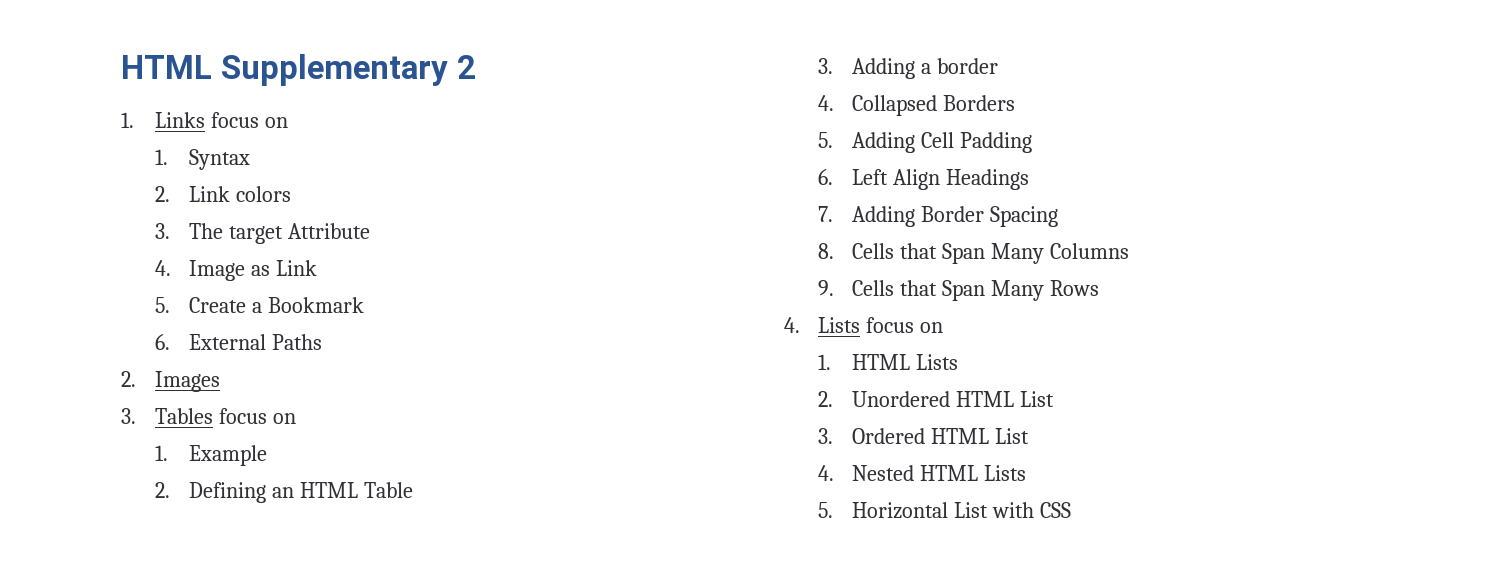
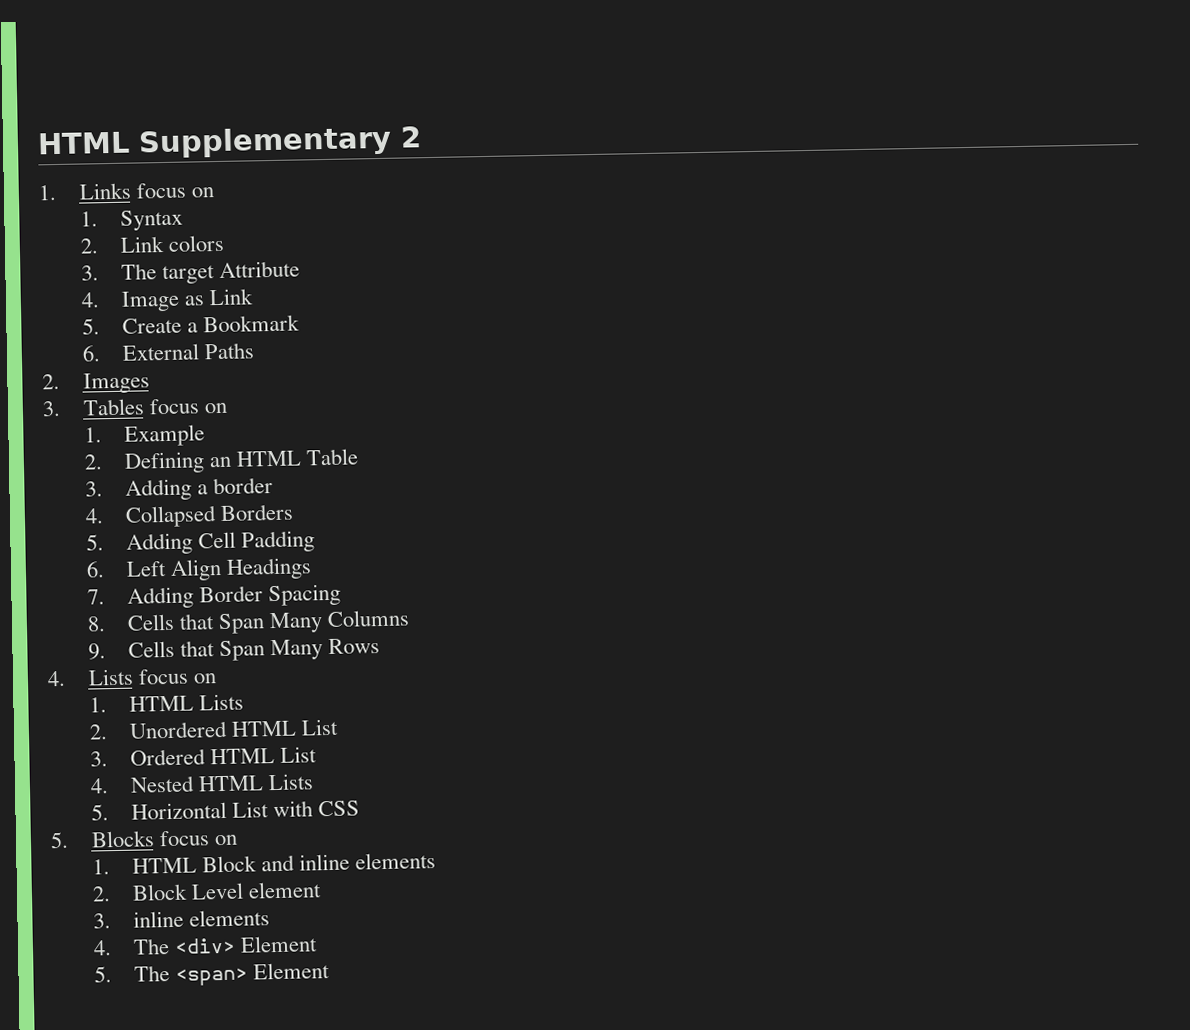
(1071, 510) none -> [50,830,238,849] [91,852,437,875] [91,881,323,902] [92,909,271,929] [92,935,319,956] [93,962,331,986] // 5. Blocks focus on // 1. HTML Block and inline elements // 2. Block Level element // 3. inline elements // 4. The <div> Element // 5. The <span> Element

